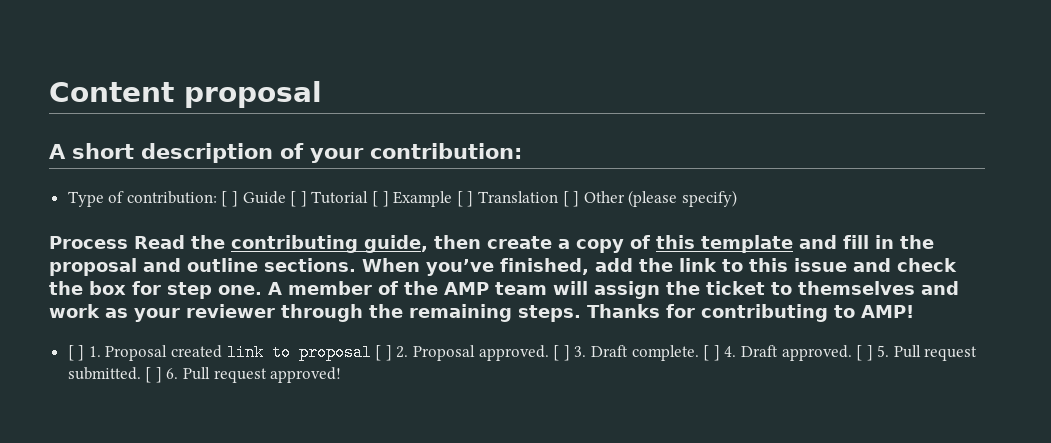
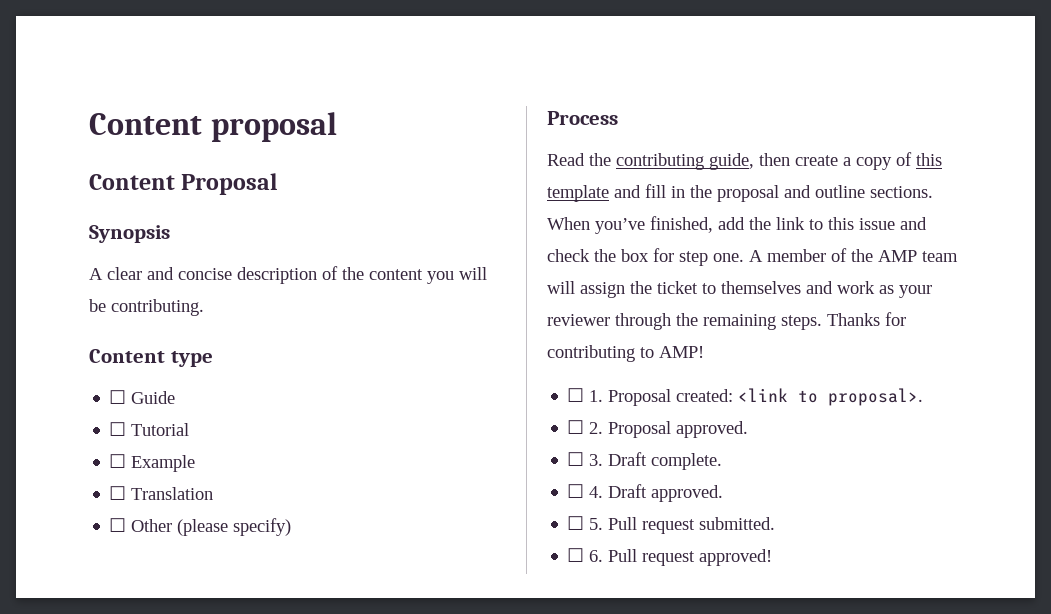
[49,143,522,163] [67,191,239,207] A short description of your contribution: // Type of contribution: [ ] -> [89,173,278,195] [89,225,170,243] [89,266,487,284] [89,299,204,316] [89,349,213,367] [109,390,127,404] Content Proposal // Synopsis // A clear and concise description of the content you will be contributing. // Content type // ☐
[290,191,307,207] [ ] -> [109,422,127,436] // ☐
[372,191,389,207] [ ] -> [109,454,127,468] // ☐
[456,191,474,207] [ ] -> [109,486,127,500] // ☐
[562,191,580,207] [ ] -> [109,518,127,532] // ☐
(128, 242) none -> (618, 118) //
[67,344,392,361] [ ] 1. Proposal created link to proposal [ ] -> [567,388,924,406] [567,420,585,434] ☐ 1. Proposal created: <link to proposal>. // ☐
[553,345,570,361] [ ] -> [567,452,585,466] // ☐
[703,345,720,361] [ ] -> [567,484,585,498] // ☐
[856,345,873,361] [ ] -> [567,516,585,530] // ☐
[145,367,162,383] [ ] -> [567,548,585,562] // ☐

